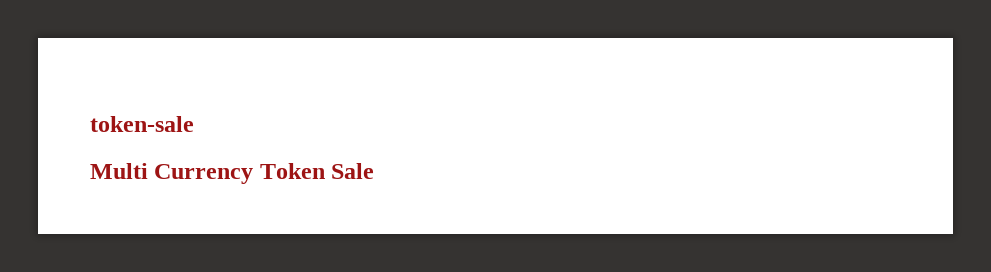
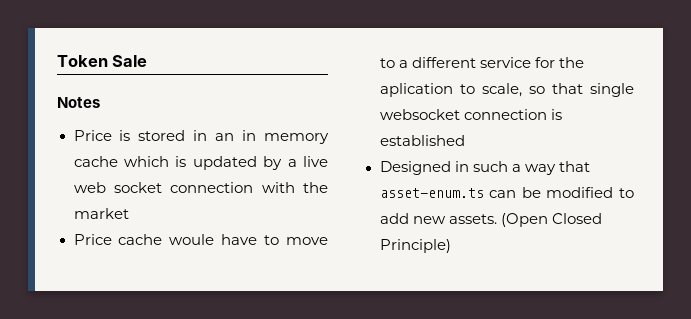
[90,116,194,132] [90,163,254,184] token-sale // Multi Currency -> (57, 61) none
(375, 171) none -> [57,97,100,108] [73,130,329,144] [73,156,328,170] [73,182,328,193] [73,208,129,219] [73,234,328,245] [379,57,584,68] [379,83,634,97] [379,109,562,120] [379,135,465,146] [379,161,590,175] [379,187,634,198] [379,213,602,227] [379,239,451,253] // Notes // Price is stored in an in memory cache which is updated by a live web socket connection with the market // Price cache woule have to move to a different service for the aplication to scale, so that single websocket connection is established // Designed in such a way that asset-enum.ts can be modified to add new assets. (Open Closed Principle)

